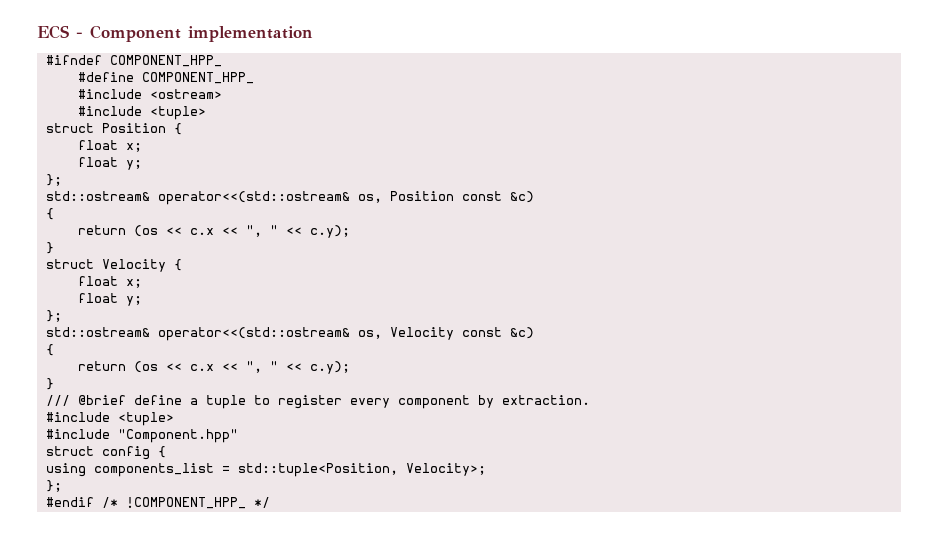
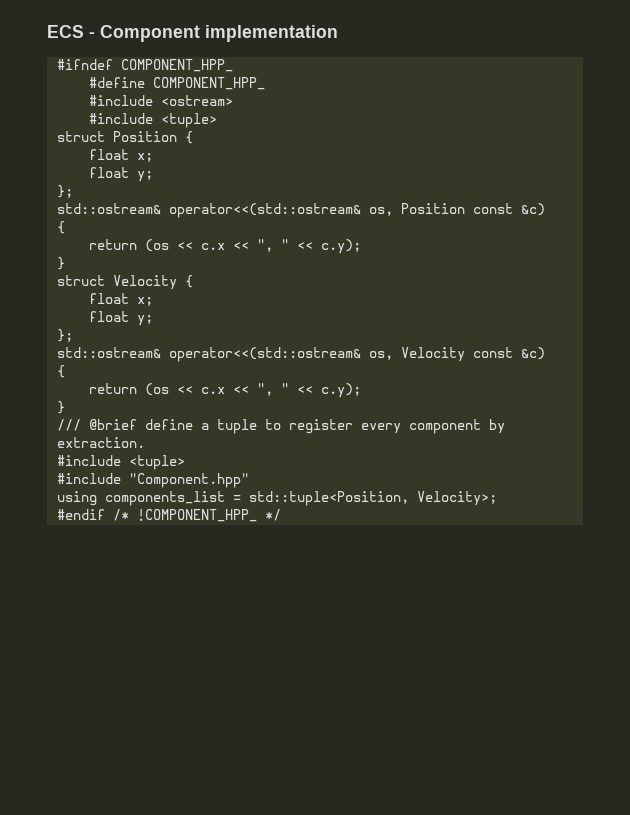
[45,446,166,460] // struct config { -> (249, 480) none
[45,480,62,492] // }; -> (497, 498) none

